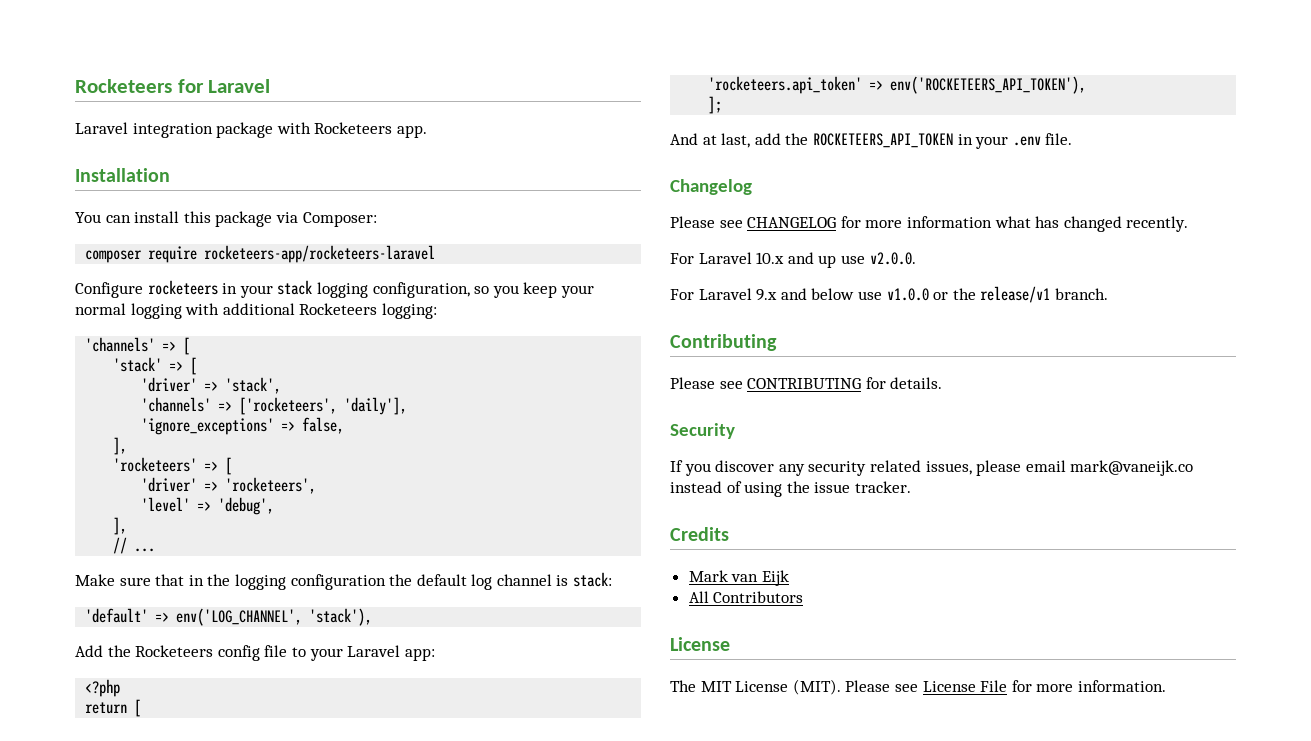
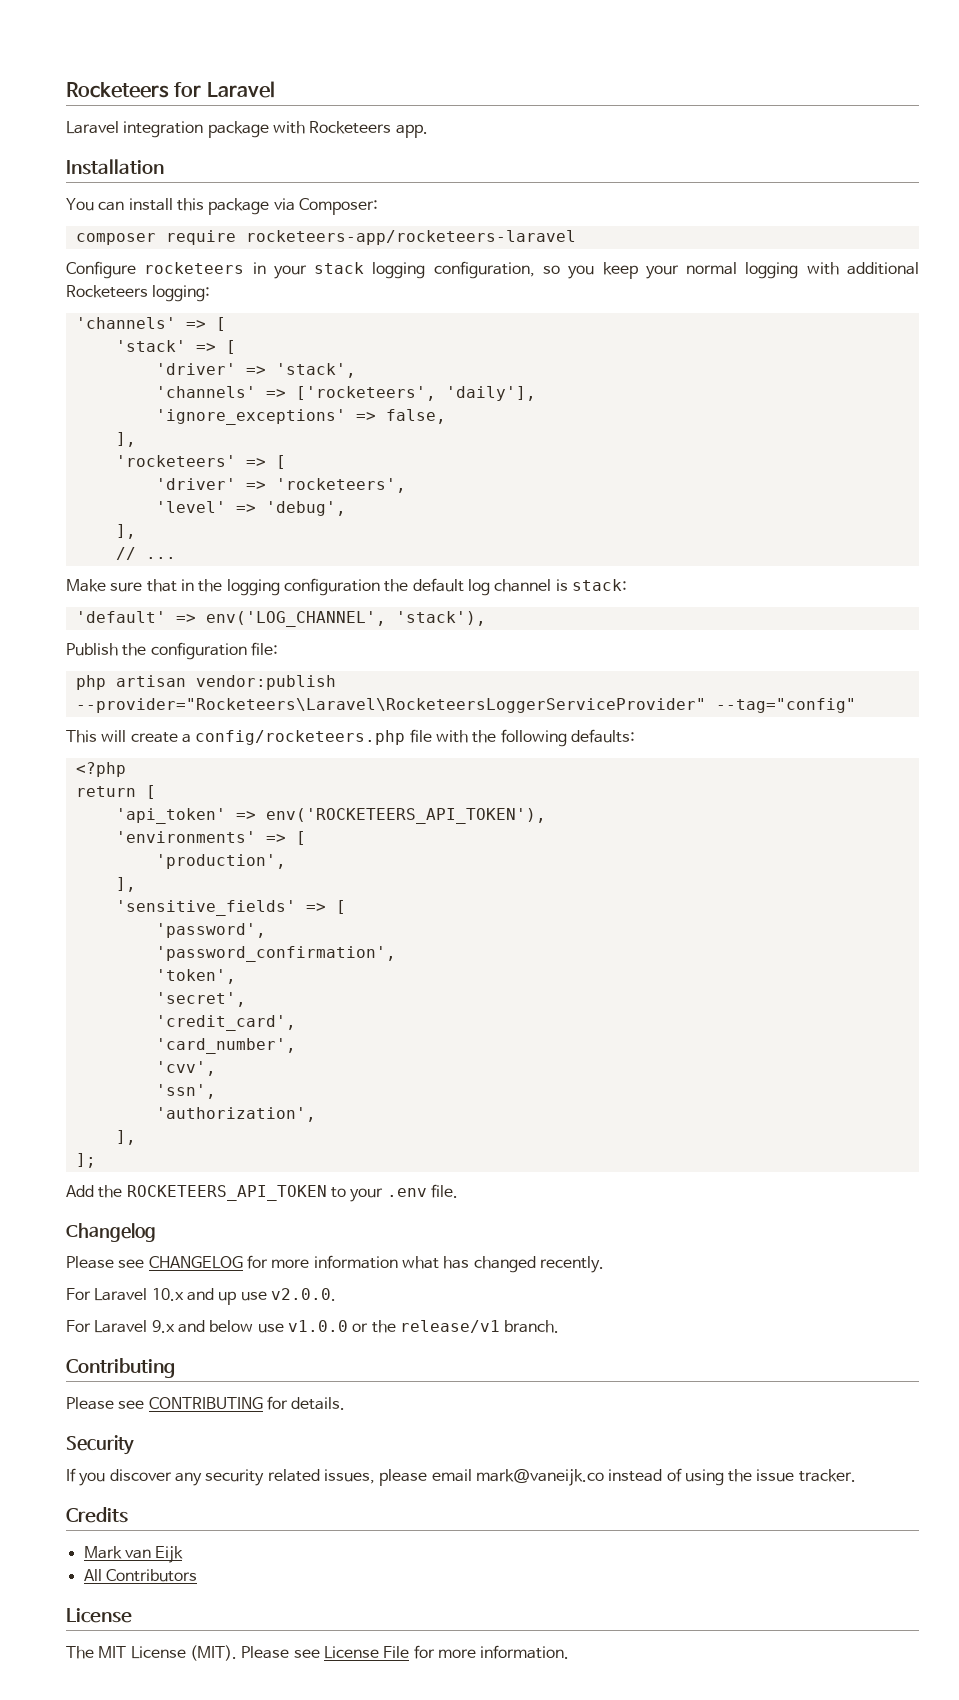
[75,645,435,661] Add the Rocketeers config file to your Laravel app: -> [66,642,278,660] [75,675,336,690] [75,698,856,713] [66,729,635,747] Publish the configuration file: // php artisan vendor:publish --provider="Rocketeers\Laravel\RocketeersLoggerServiceProvider" --tag="config" // This will create a config/rocketeers.php file with the following defaults:
[708,76,863,94] 'rocketeers.api_token' -> [115,808,226,824] 'api_token'
[708,96,723,114] [670,133,781,148] ]; // And at last, add -> [115,831,306,845] [155,854,286,869] [115,877,136,892] [115,900,346,916] [155,923,266,938] [155,946,396,962] [155,969,236,984] [155,992,246,1007] [155,1015,296,1031] [155,1038,296,1054] [155,1061,216,1076] [155,1084,216,1099] [155,1107,316,1122] [115,1130,136,1145] [75,1153,96,1168] [66,1185,94,1197] 'environments' => [ // 'production', // ], // 'sensitive_fields' => [ // 'password', // 'password_confirmation', // 'token', // 'secret', // 'credit_card', // 'card_number', // 'cvv', // 'ssn', // 'authorization', // ], // ]; // Add
[957,134,973,145] in -> [330,1187,346,1198] to

